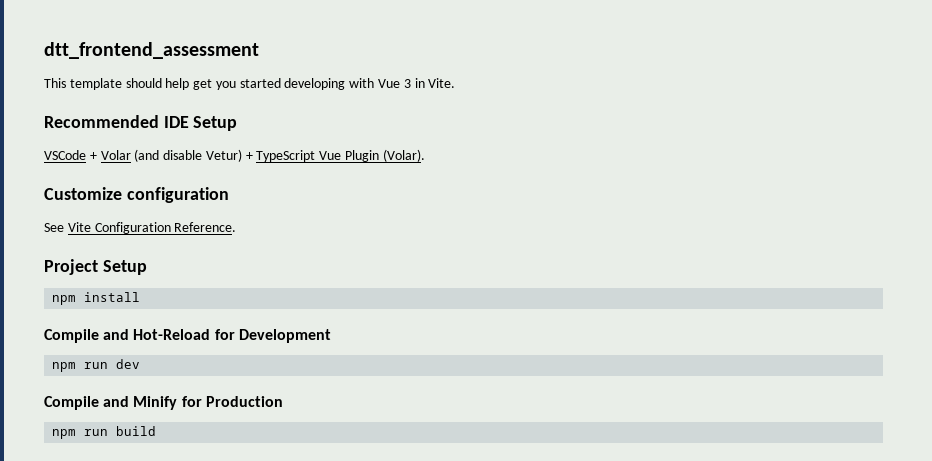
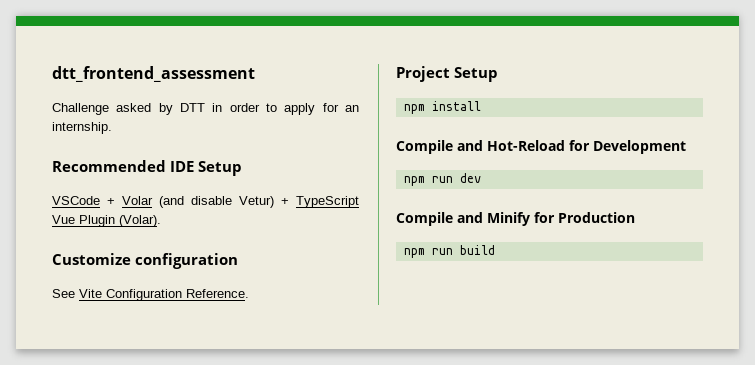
[44,78,456,90] This template should help get you started developing with Vue 3 in Vite. -> [52,103,359,115] [52,122,112,134] Challenge asked by DTT in order to apply for an internship.

